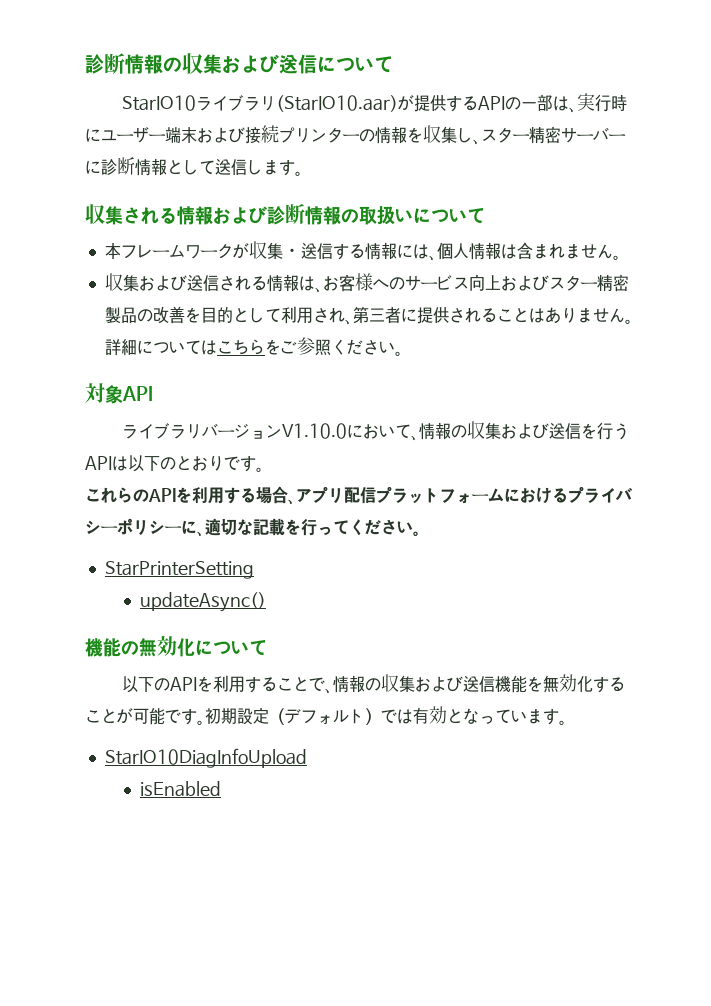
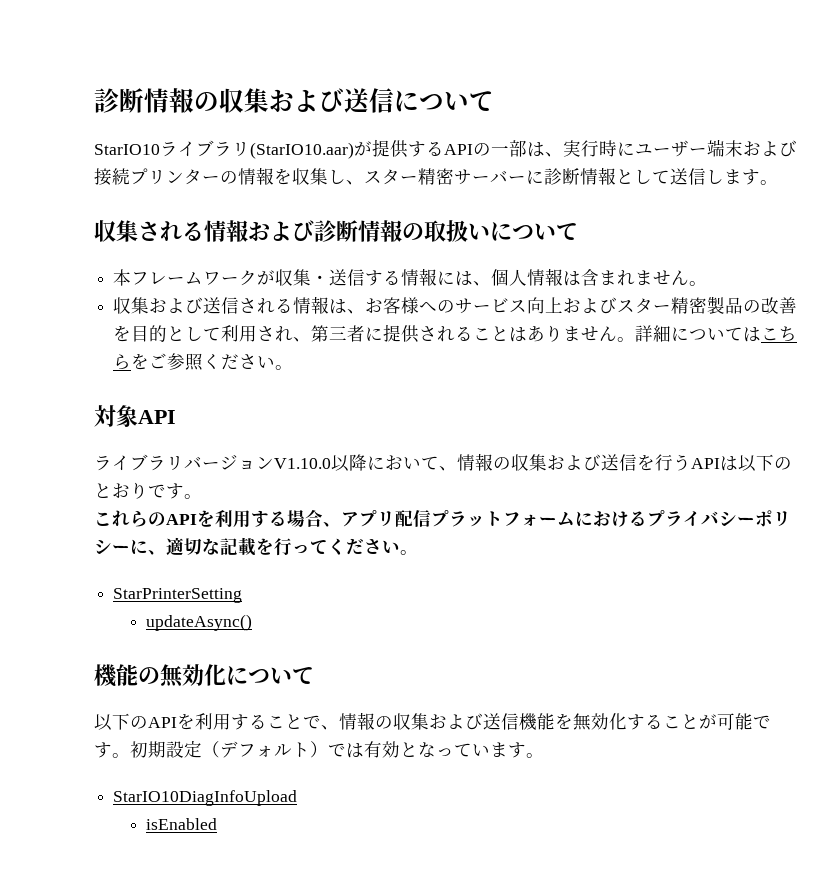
(348, 431) none -> [331,454,367,472] 以降

